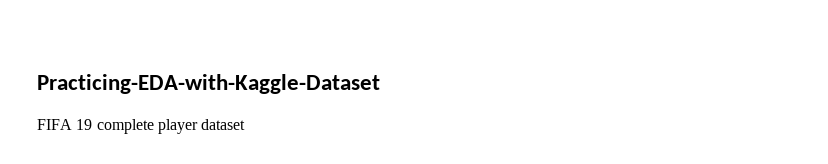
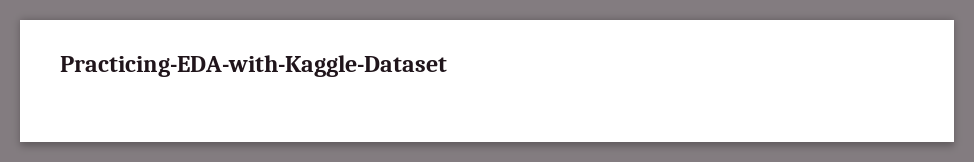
[37,119,246,134] // FIFA 19 complete player dataset -> (447, 66) none

